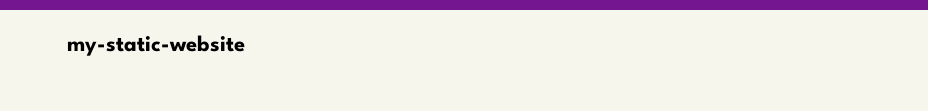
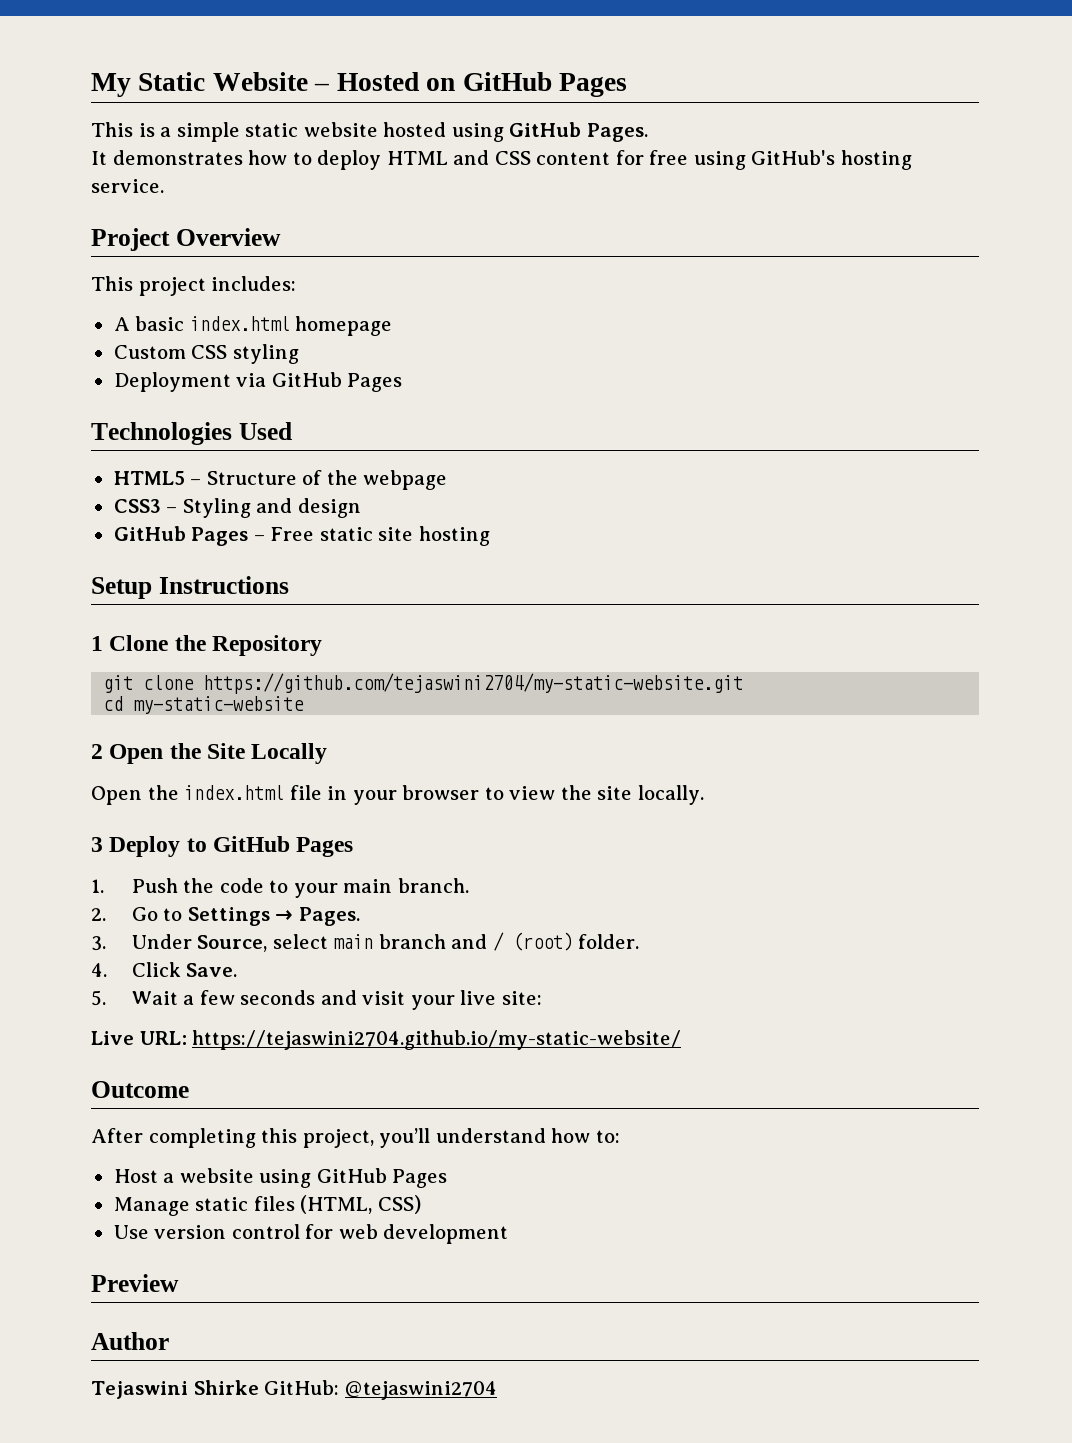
[67,35,245,56] my-static-website -> [91,72,627,97] [91,122,648,142] [91,150,912,170] [91,179,164,193] [91,228,281,251] [91,276,297,296] [113,316,393,336] [113,344,299,364] [113,372,403,392] [91,422,292,445] [113,470,448,490] [113,498,361,518] [113,526,490,546] [91,576,289,599] [91,635,323,656] [103,673,744,694] [103,696,305,714] [91,743,328,764] [91,785,704,805] [91,836,354,857] [91,878,469,898] [91,907,360,926] [91,932,640,952] [91,962,238,977] [91,990,542,1010] [91,1030,682,1050] [91,1081,189,1098] [91,1128,620,1148] [113,1168,448,1188] [113,1195,421,1216] [113,1224,509,1244] [91,1274,179,1292] [91,1332,169,1350] [91,1380,497,1400] My Static Website – Hosted on GitHub Pages // This is a simple static website hosted using GitHub Pages. // It demonstrates how to deploy HTML and CSS content for free using GitHub's hosting service. // Project Overview // This project includes: // A basic index.html homepage // Custom CSS styling // Deployment via GitHub Pages // Technologies Used // HTML5 – Structure of the webpage // CSS3 – Styling and design // GitHub Pages – Free static site hosting // Setup Instructions // 1 Clone the Repository // git clone https://github.com/tejaswini2704/my-static-website.git // cd my-static-website // 2 Open the Site Locally // Open the index.html file in your browser to view the site locally. // 3 Deploy to GitHub Pages // 1. Push the code to your main branch. // 2. Go to Settings → Pages. // 3. Under Source, select main branch and / (root) folder. // 4. Click Save. // 5. Wait a few seconds and visit your live site: // Live URL: https://tejaswini2704.github.io/my-static-website/ // Outcome // After completing this project, you’ll understand how to: // Host a website using GitHub Pages // Manage static files (HTML, CSS) // Use version control for web development // Preview // Author // Tejaswini Shirke GitHub: @tejaswini2704

